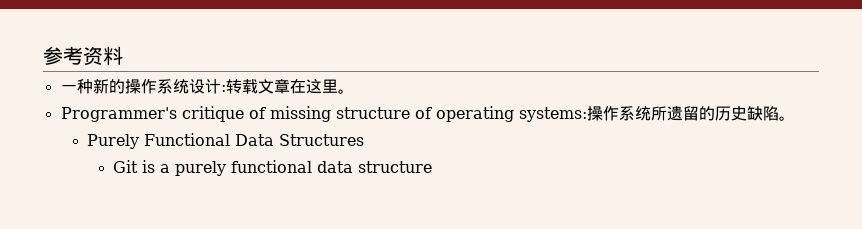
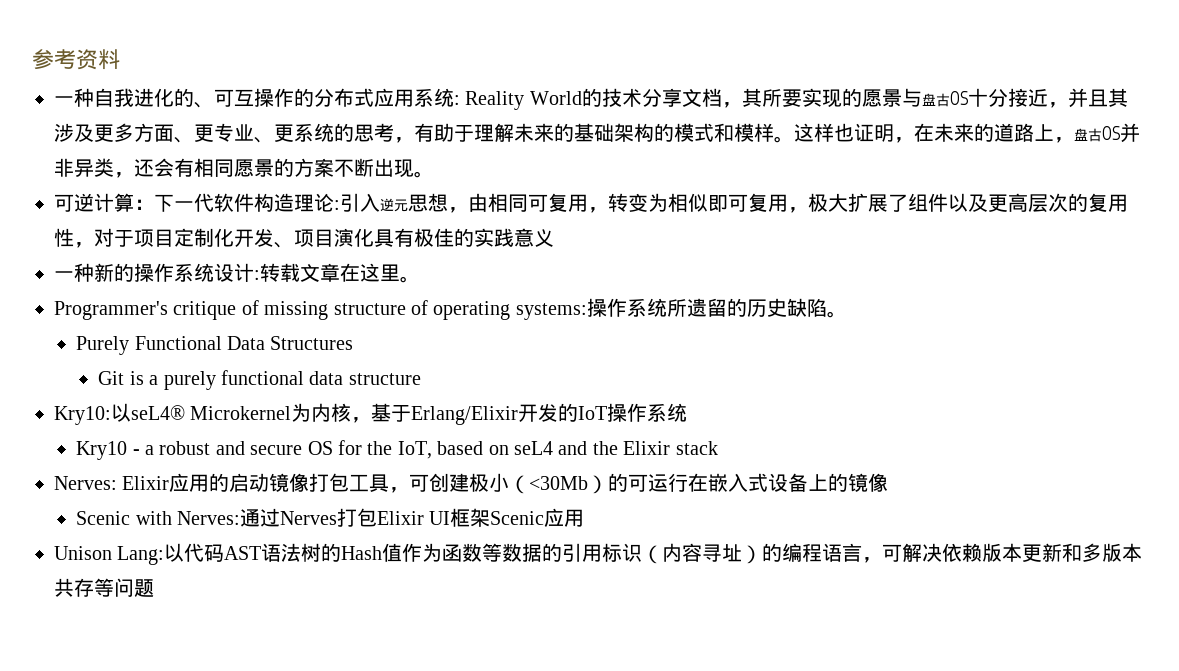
(123, 55) none -> [54,88,1128,110] [54,123,1140,143] [54,158,434,178] [54,193,1128,213] [54,228,554,248] // 一种自我进化的、可互操作的分布式应用系统: Reality World的技术分享文档，其所要实现的愿景与盘古OS十分接近，并且其涉及更多方面、更专业、更系统的思考，有助于理解未来的基础架构的模式和模样。这样也证明，在未来的道路上，盘古OS并非异类，还会有相同愿景的方案不断出现。 // 可逆计算：下一代软件构造理论:引入逆元思想，由相同可复用，转变为相似即可复用，极大扩展了组件以及更高层次的复用性，对于项目定制化开发、项目演化具有极佳的实践意义
(433, 167) none -> [54,403,688,425] [76,440,718,460] [54,473,889,494] [76,508,585,527] [54,543,1143,565] [54,578,154,597] // Kry10:以seL4® Microkernel为内核，基于Erlang/Elixir开发的IoT操作系统 // Kry10 - a robust and secure OS for the IoT, based on seL4 and the Elixir stack // Nerves: Elixir应用的启动镜像打包工具，可创建极小（<30Mb）的可运行在嵌入式设备上的镜像 // Scenic with Nerves:通过Nerves打包Elixir UI框架Scenic应用 // Unison Lang:以代码AST语法树的Hash值作为函数等数据的引用标识（内容寻址）的编程语言，可解决依赖版本更新和多版本共存等问题

